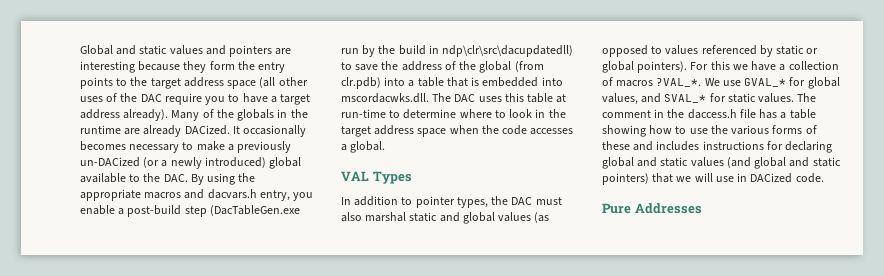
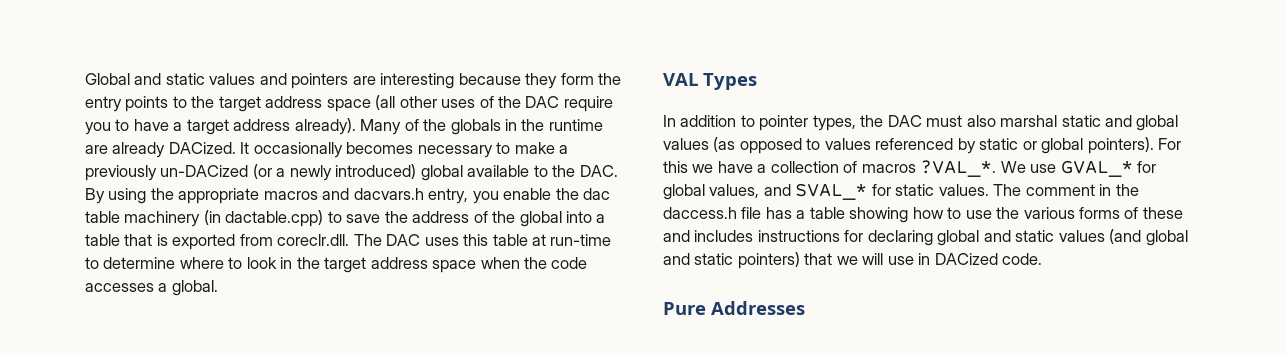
[118,205,300,217] [341,45,574,57] a post-build step (DacTableGen.exe run by the build in ndp\clr\src\dacupdatedll) -> [555,188,611,200] [85,210,324,227] the dac table machinery (in dactable.cpp)
[514,61,544,72] [341,77,381,89] (from clr.pdb) -> (562, 219) none
[482,77,563,87] [341,93,429,103] embedded into mscordacwks.dll. -> [172,234,350,250] exported from coreclr.dll.

